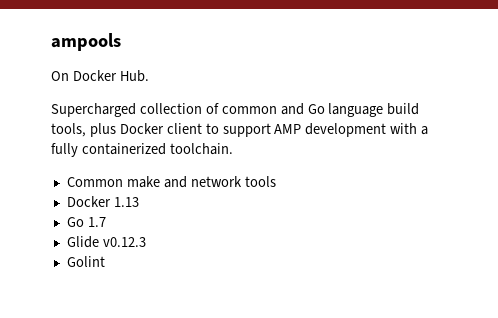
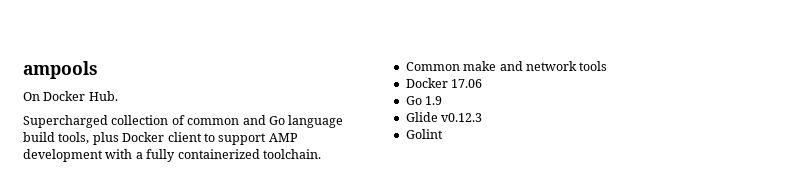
[113,197,139,207] [66,217,106,227] 1.13 // Go 1.7 -> [451,79,483,88] [405,96,443,105] 17.06 // Go 1.9

